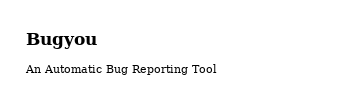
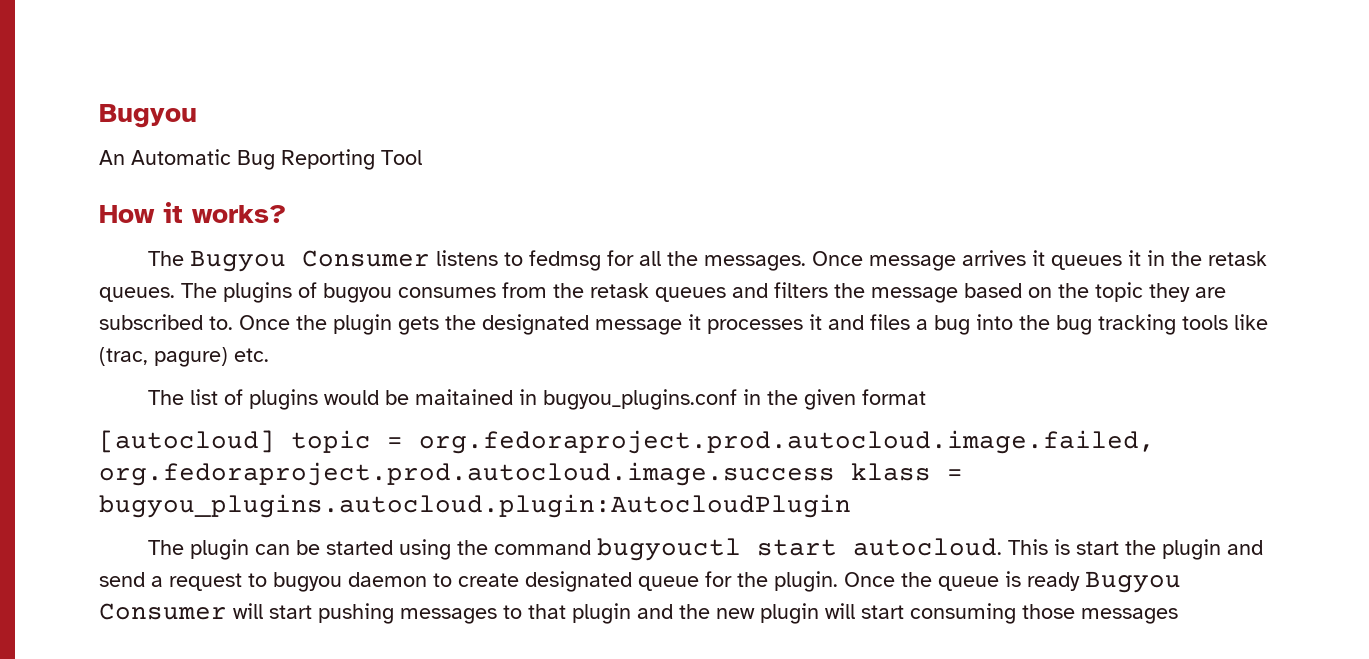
(217, 68) none -> [99,202,286,223] [147,250,1267,272] [99,282,1226,303] [99,314,1268,335] [99,347,269,367] [147,389,926,410] [99,430,1155,454] [99,462,963,486] [99,494,851,518] [147,538,1263,561] [99,571,1181,593] [99,603,1178,624] // How it works? // The Bugyou Consumer listens to fedmsg for all the messages. Once message arrives it queues it in the retask queues. The plugins of bugyou consumes from the retask queues and filters the message based on the topic they are subscribed to. Once the plugin gets the designated message it processes it and files a bug into the bug tracking tools like (trac, pagure) etc. // The list of plugins would be maitained in bugyou_plugins.conf in the given format // [autocloud] topic = org.fedoraproject.prod.autocloud.image.failed, org.fedoraproject.prod.autocloud.image.success klass = bugyou_plugins.autocloud.plugin:AutocloudPlugin // The plugin can be started using the command bugyouctl start autocloud. This is start the plugin and send a request to bugyou daemon to create designated queue for the plugin. Once the queue is ready Bugyou Consumer will start pushing messages to that plugin and the new plugin will start consuming those messages

